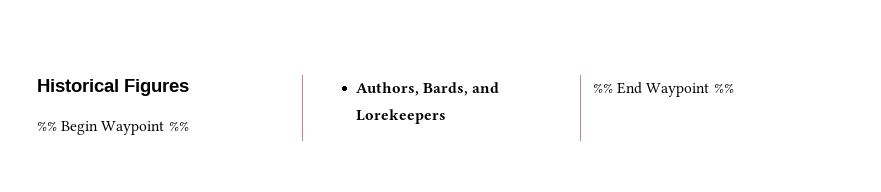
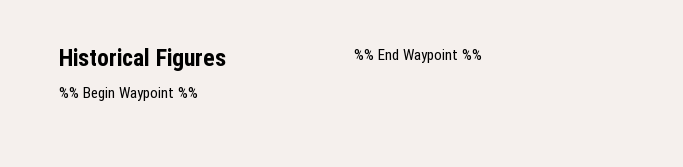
[356,82,500,96] [356,109,447,124] // Authors, Bards, and Lorekeepers -> (199, 92) none

